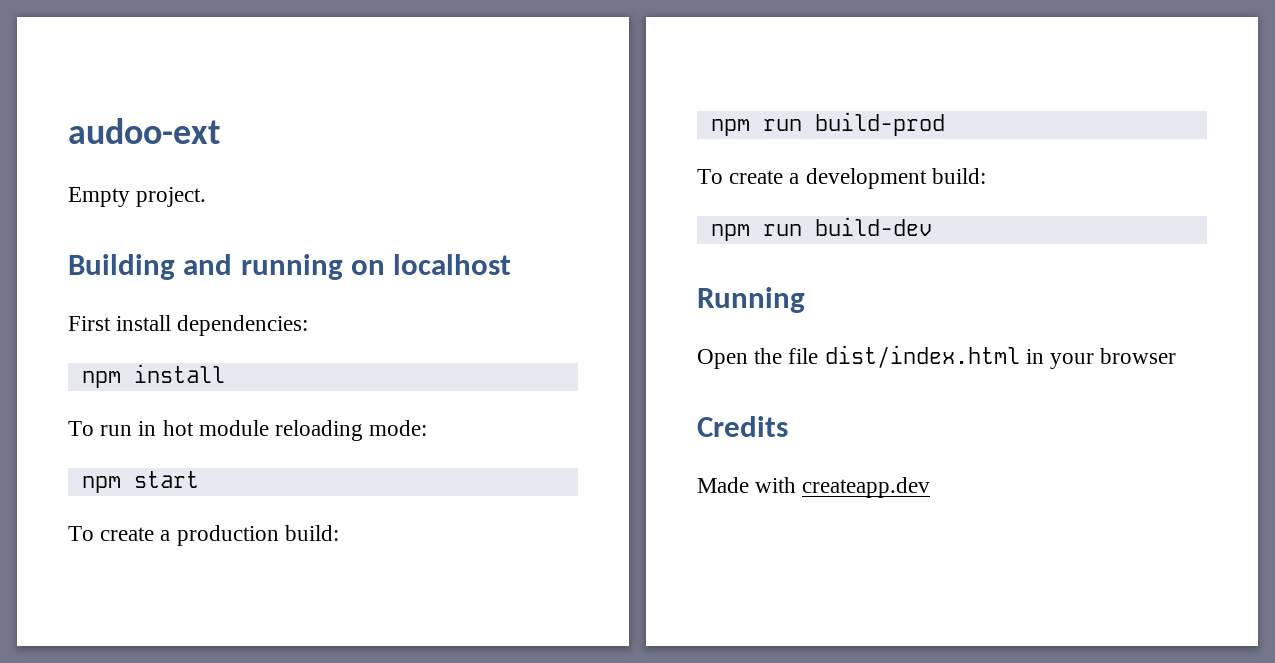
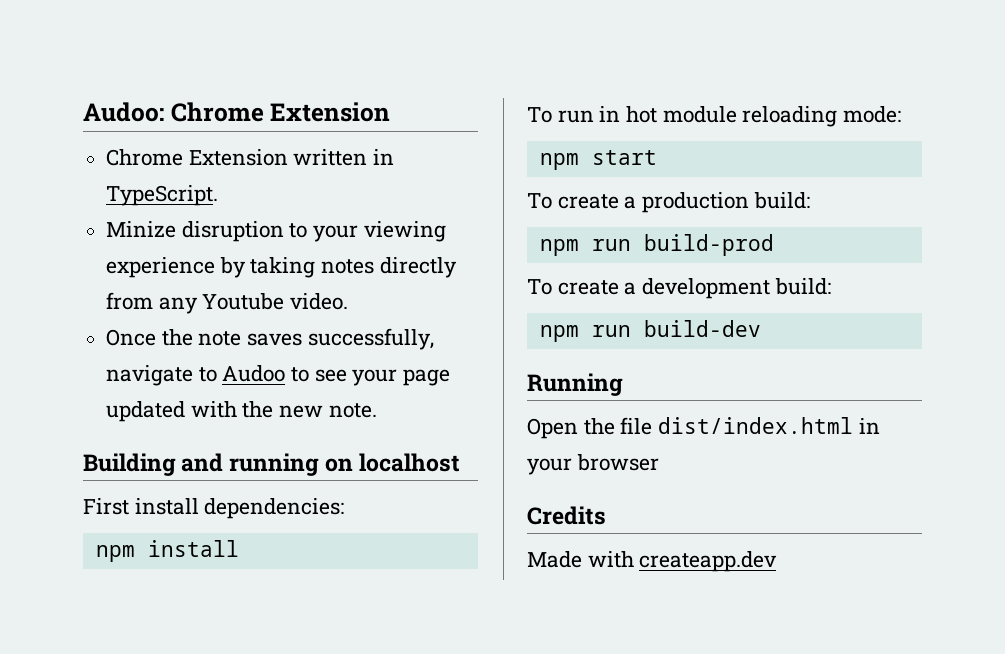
[68,118,220,144] [68,187,207,207] audoo-ext // Empty project. -> [83,102,391,122] [106,149,395,166] [106,185,219,206] [106,221,446,242] [106,257,457,278] [106,292,349,314] [106,328,434,350] [106,365,451,386] [106,401,377,422] Audoo: Chrome Extension // Chrome Extension written in TypeScript. // Minize disruption to your viewing experience by taking notes directly from any Youtube video. // Once the note saves successfully, navigate to Audoo to see your page updated with the new note.

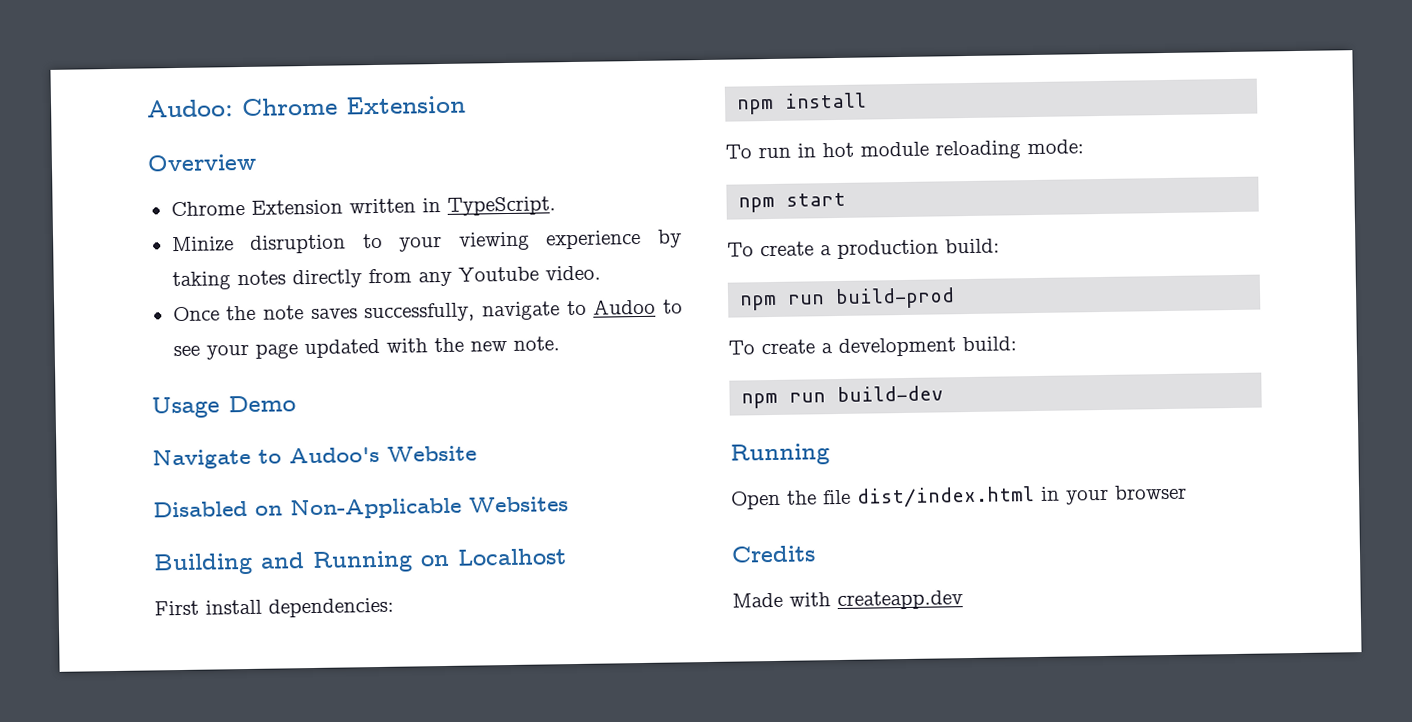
(391, 112) none -> [147,153,257,172] // Overview
(377, 410) none -> [151,395,296,419] [152,445,477,470] [153,496,569,520] // Usage Demo // Navigate to Audoo's Website // Disabled on Non-Applicable Websites
[229,453,460,476] running on localhost -> [312,548,567,573] Running on Localhost

